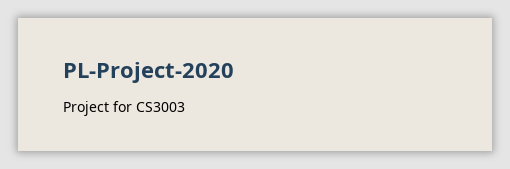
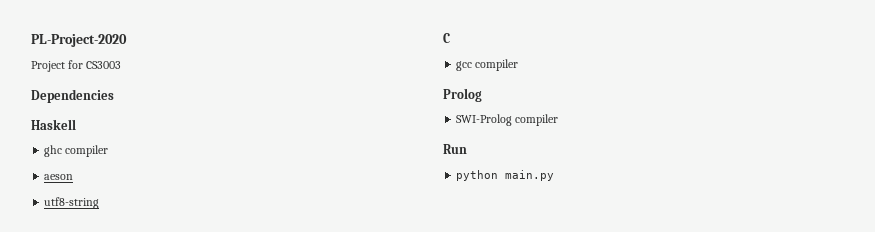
(185, 107) none -> [31,89,114,103] [31,119,76,130] [44,145,109,157] [44,174,74,180] [44,197,100,209] [443,33,450,43] [456,59,519,71] [443,88,482,102] [456,114,559,126] [443,144,467,154] [456,170,555,181] // Dependencies // Haskell // ghc compiler // aeson // utf8-string // C // gcc compiler // Prolog // SWI-Prolog compiler // Run // python main.py

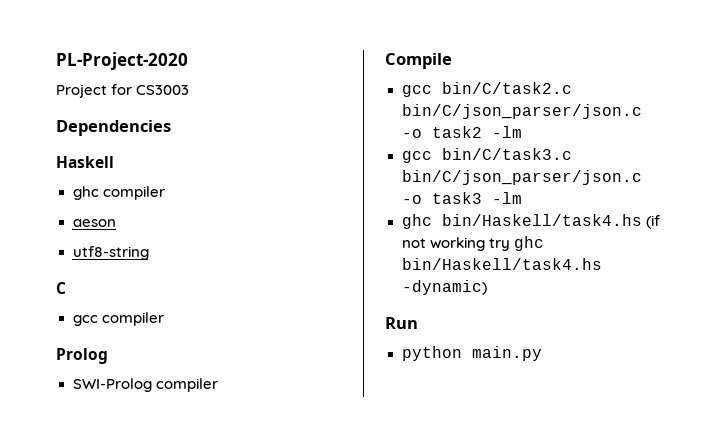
(559, 120) none -> [385,53,452,69] [401,82,572,97] [401,104,642,119] [401,126,522,138] [401,148,572,163] [401,170,642,185] [401,192,522,204] [401,214,660,229] [401,236,544,251] [401,258,602,270] [401,280,487,295] // Compile // gcc bin/C/task2.c bin/C/json_parser/json.c -o task2 -lm // gcc bin/C/task3.c bin/C/json_parser/json.c -o task3 -lm // ghc bin/Haskell/task4.hs (if not working try ghc bin/Haskell/task4.hs -dynamic)

